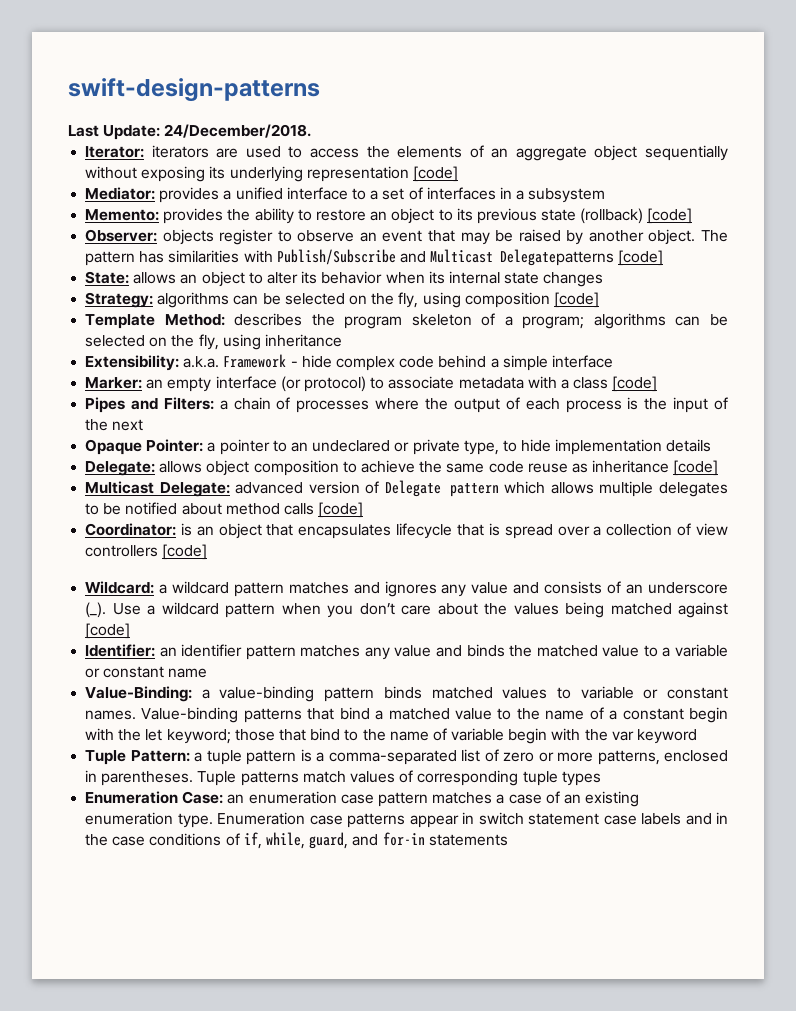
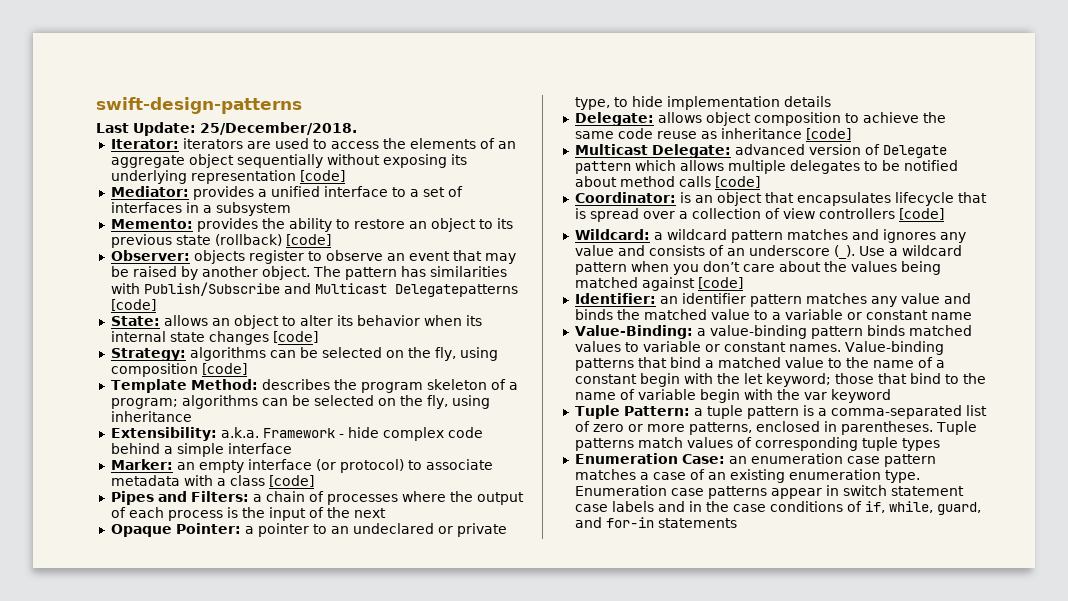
[164,124,312,138] 24/December/2018. -> [200,122,357,135] 25/December/2018.
(604, 279) none -> [272,331,318,343] [code]

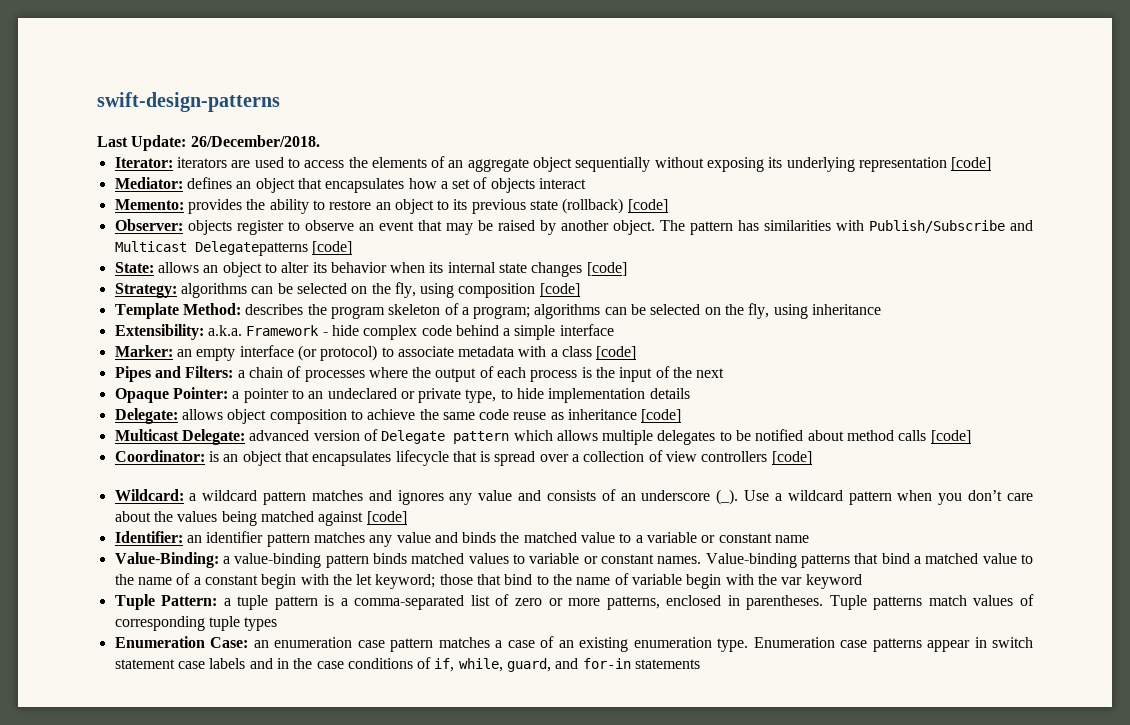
[200,122,357,135] 25/December/2018. -> [190,135,320,147] 26/December/2018.
[192,186,463,200] [110,202,291,216] provides a unified interface to a set of interfaces in a subsystem -> [186,177,587,193] defines an object that encapsulates how a set of objects interact

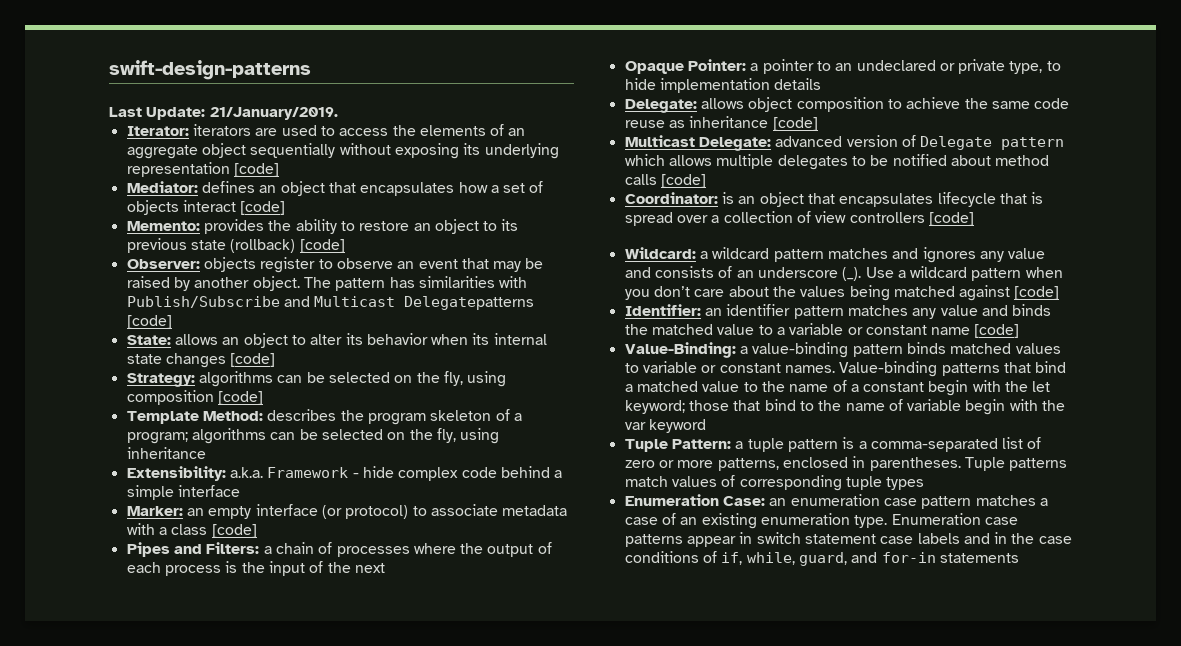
[190,135,320,147] 26/December/2018. -> [209,107,338,120] 21/January/2019.
(587, 183) none -> [240,201,286,215] [code]
(810, 539) none -> [974,324,1020,338] [code]

